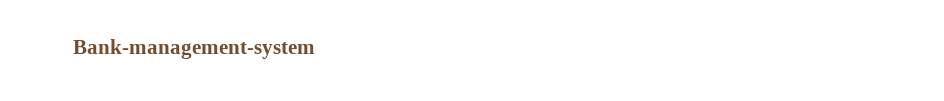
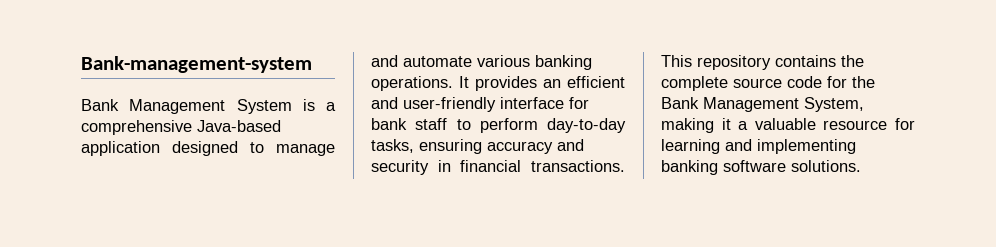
(315, 49) none -> [81,99,336,114] [81,120,281,135] [81,141,335,156] [371,55,592,70] [371,76,625,91] [371,97,589,112] [371,118,626,133] [371,139,584,154] [371,160,625,175] [661,55,864,70] [661,76,875,91] [661,97,864,112] [661,118,915,133] [661,139,856,154] [661,160,861,175] // Bank Management System is a comprehensive Java-based application designed to manage and automate various banking operations. It provides an efficient and user-friendly interface for bank staff to perform day-to-day tasks, ensuring accuracy and security in financial transactions. This repository contains the complete source code for the Bank Management System, making it a valuable resource for learning and implementing banking software solutions.

